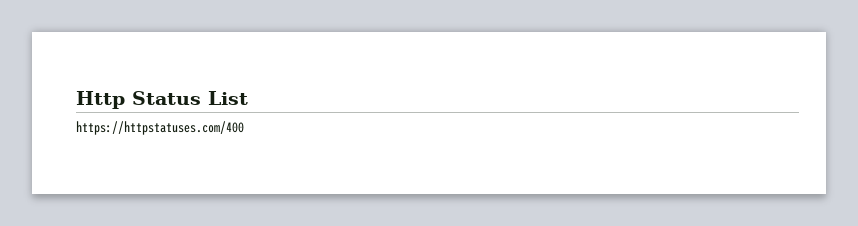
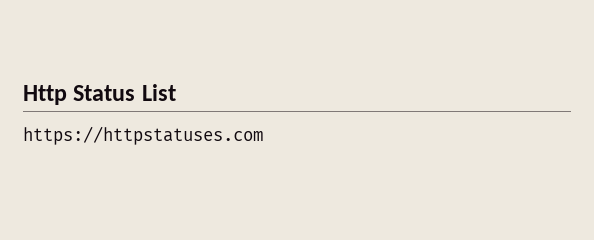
[76,121,244,135] https://httpstatuses.com/400 -> [23,126,263,145] https://httpstatuses.com

